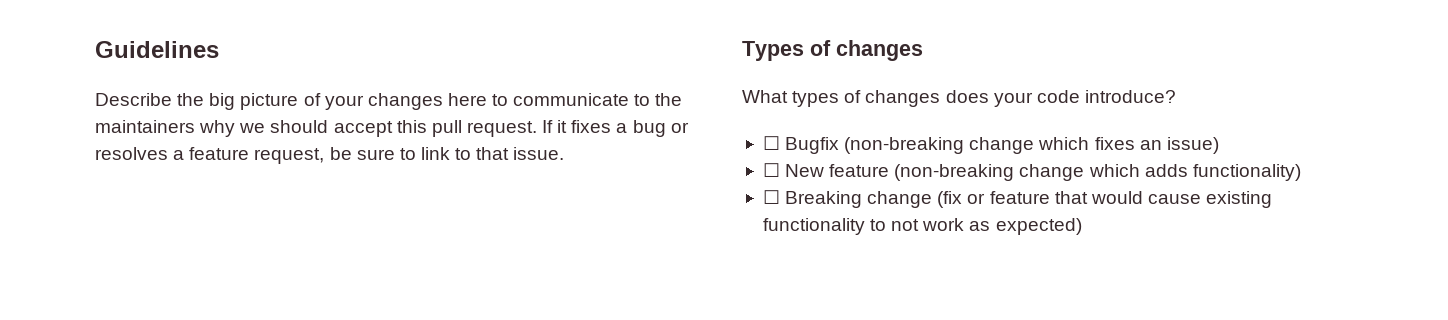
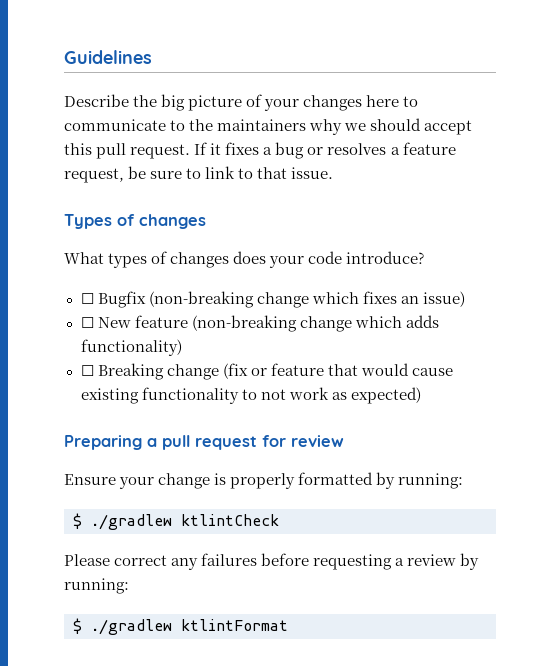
(1082, 226) none -> [64,435,344,450] [64,472,464,489] [73,513,279,530] [64,553,480,570] [64,578,129,594] [73,618,288,635] // Preparing a pull request for review // Ensure your change is properly formatted by running: // $ ./gradlew ktlintCheck // Please correct any failures before requesting a review by running: // $ ./gradlew ktlintFormat

